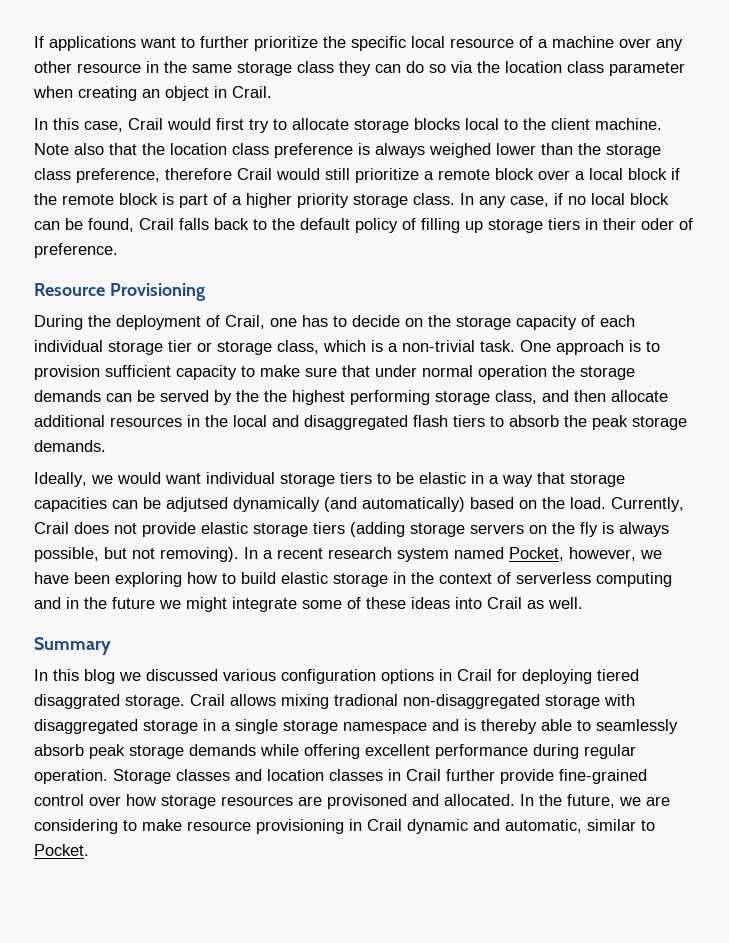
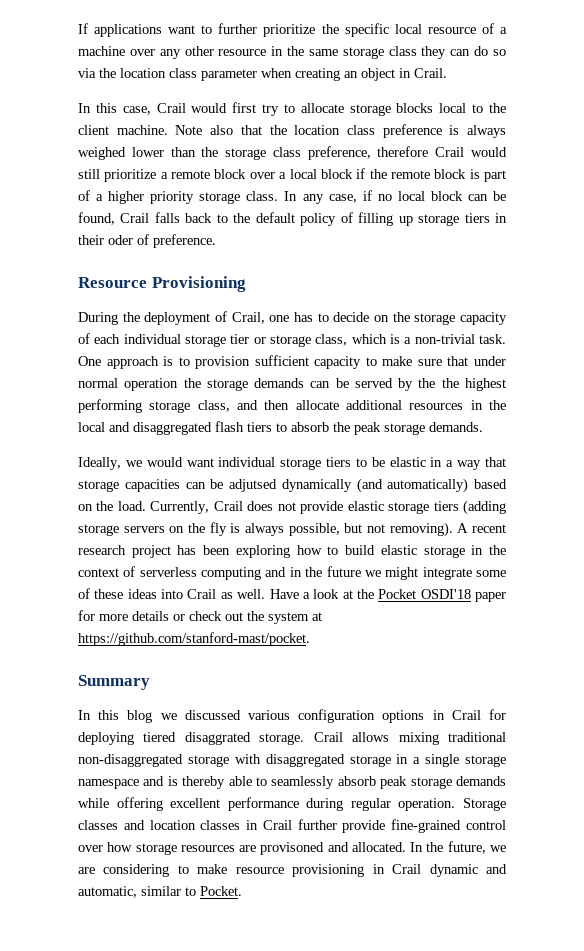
[244,547,662,562] [34,572,69,584] In a recent research system named Pocket, however, we have -> [457,523,507,533] [78,545,197,558] A recent research project has
(583, 603) none -> [269,589,506,602] [78,610,322,624] [78,632,310,646] Have a look at the Pocket OSDI'18 paper for more details or check out the system at https://github.com/stanford-mast/pocket.
[334,694,398,706] tradional -> [448,732,506,742] traditional

